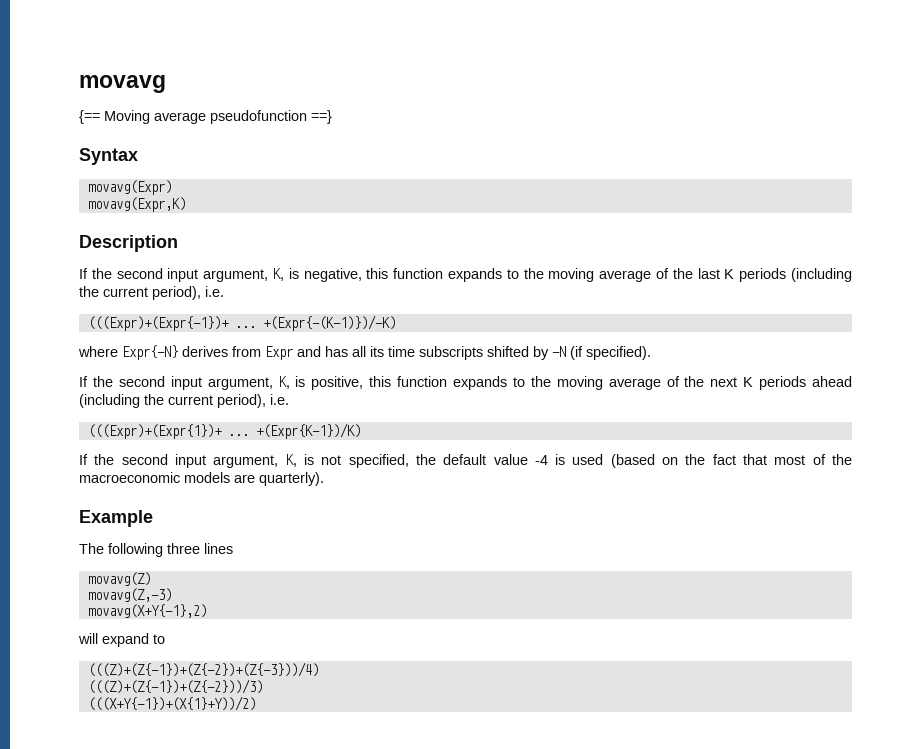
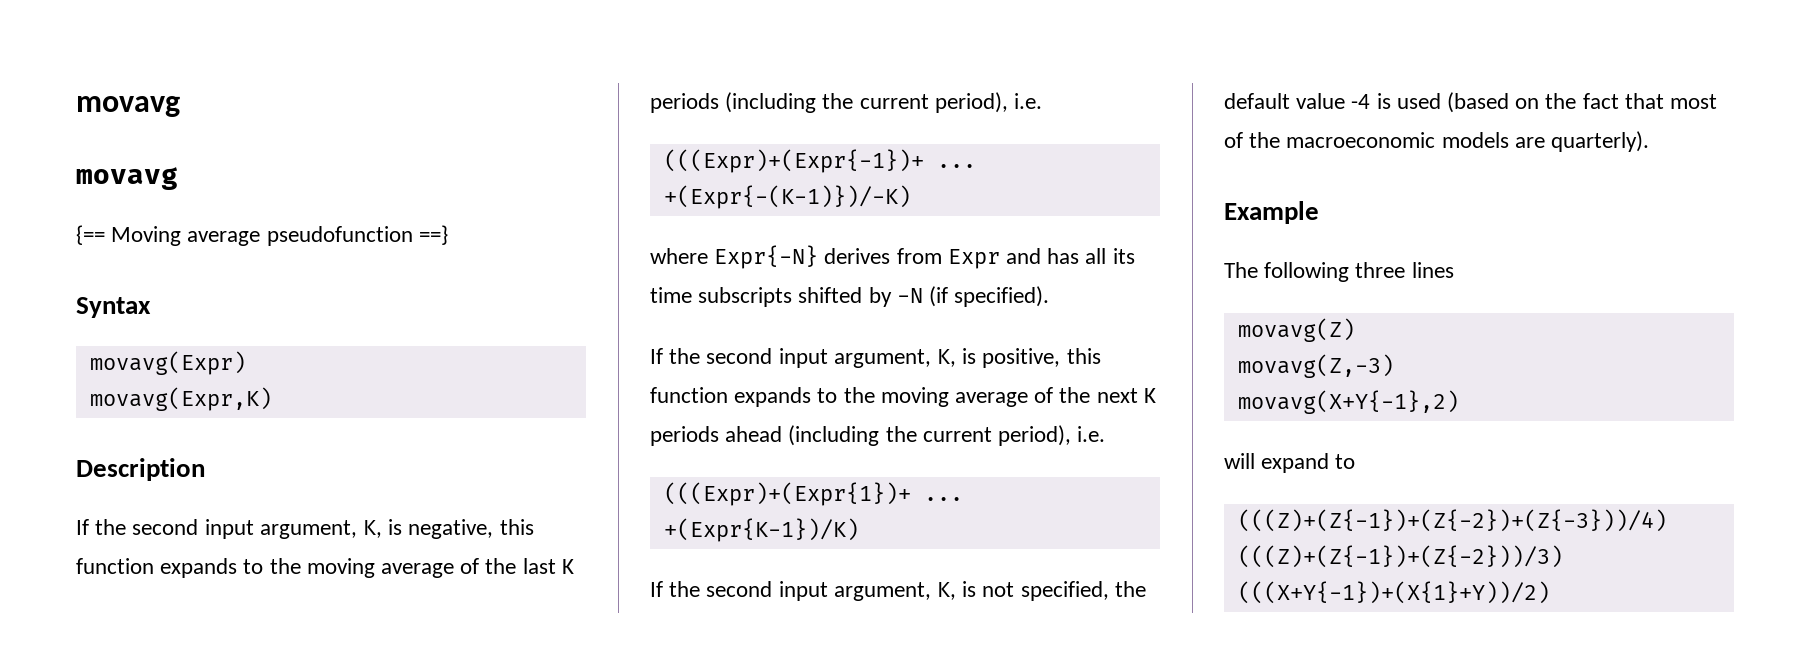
[79,75,166,93] movavg -> [76,96,180,117] [76,167,178,190] movavg // movavg

